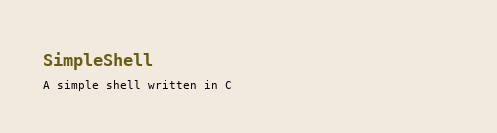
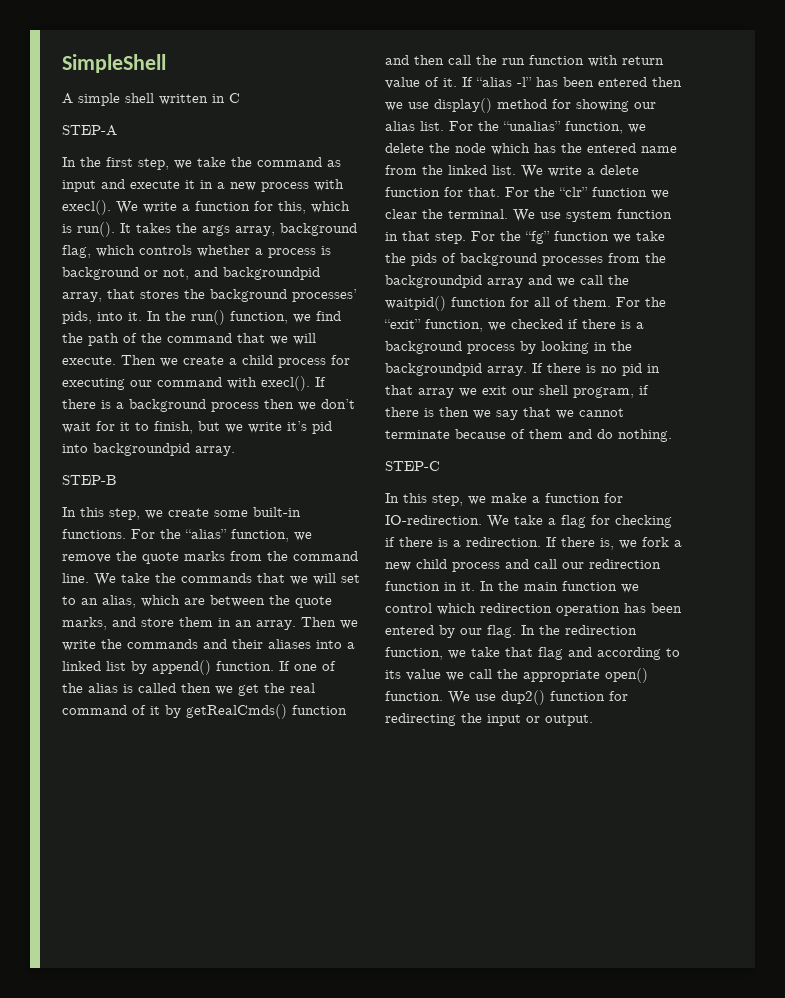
(232, 85) none -> [62,125,117,136] [62,157,341,170] [62,179,344,192] [62,200,350,215] [62,222,357,237] [62,245,331,258] [62,267,320,280] [62,289,357,302] [62,310,341,325] [62,333,316,346] [62,355,350,368] [62,376,326,391] [62,399,355,412] [62,421,332,434] [62,443,235,456] [62,475,117,485] [62,507,301,520] [62,529,312,542] [62,551,358,564] [62,573,360,586] [62,595,332,608] [62,617,358,630] [62,639,355,651] [62,660,336,675] [62,683,315,696] [62,704,347,719] [385,55,664,67] [385,77,682,89] [385,98,656,113] [385,121,646,134] [385,143,677,155] [385,165,639,178] [385,187,669,199] [385,209,672,222] [385,231,665,244] [385,253,666,266] [385,275,629,288] [385,296,666,311] [384,319,644,332] [385,341,632,354] [385,363,660,376] [385,385,649,398] [385,407,624,420] [385,429,672,442] [385,461,440,471] [385,493,623,506] [385,515,672,528] [385,537,682,550] [385,559,661,572] [385,581,639,593] [385,603,682,616] [385,625,637,638] [385,647,680,660] [385,668,648,683] [385,690,628,705] [385,713,593,726] // STEP-A // In the first step, we take the command as input and execute it in a new process with execl(). We write a function for this, which is run(). It takes the args array, background flag, which controls whether a process is background or not, and backgroundpid array, that stores the background processes’ pids, into it. In the run() function, we find the path of the command that we will execute. Then we create a child process for executing our command with execl(). If there is a background process then we don’t wait for it to finish, but we write it’s pid into backgroundpid array. // STEP-B // In this step, we create some built-in functions. For the “alias” function, we remove the quote marks from the command line. We take the commands that we will set to an alias, which are between the quote marks, and store them in an array. Then we write the commands and their aliases into a linked list by append() function. If one of the alias is called then we get the real command of it by getRealCmds() function and then call the run function with return value of it. If “alias -l” has been entered then we use display() method for showing our alias list. For the “unalias” function, we delete the node which has the entered name from the linked list. We write a delete function for that. For the “clr” function we clear the terminal. We use system function in that step. For the “fg” function we take the pids of background processes from the backgroundpid array and we call the waitpid() function for all of them. For the “exit” function, we checked if there is a background process by looking in the backgroundpid array. If there is no pid in that array we exit our shell program, if there is then we say that we cannot terminate because of them and do nothing. // STEP-C // In this step, we make a function for IO-redirection. We take a flag for checking if there is a redirection. If there is, we fork a new child process and call our redirection function in it. In the main function we control which redirection operation has been entered by our flag. In the redirection function, we take that flag and according to its value we call the appropriate open() function. We use dup2() function for redirecting the input or output.

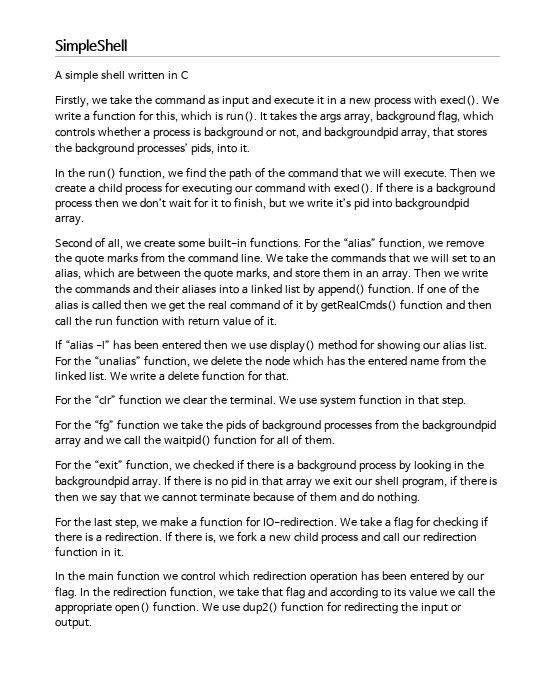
[62,125,117,136] [62,157,169,170] STEP-A // In the first step, -> [55,96,89,108] Firstly,
(142, 316) none -> (250, 148) //
[62,475,117,485] [62,507,140,520] STEP-B // In this step, -> [55,237,123,249] Second of all,
(457, 82) none -> (277, 321) //
(500, 192) none -> (289, 376) //
(466, 238) none -> (466, 402) //
(611, 302) none -> (335, 440) //
[385,461,440,471] [385,493,427,503] STEP-C // In this -> [55,517,112,527] For the last
(475, 586) none -> (124, 552) //

